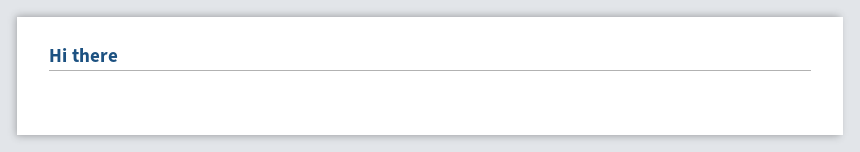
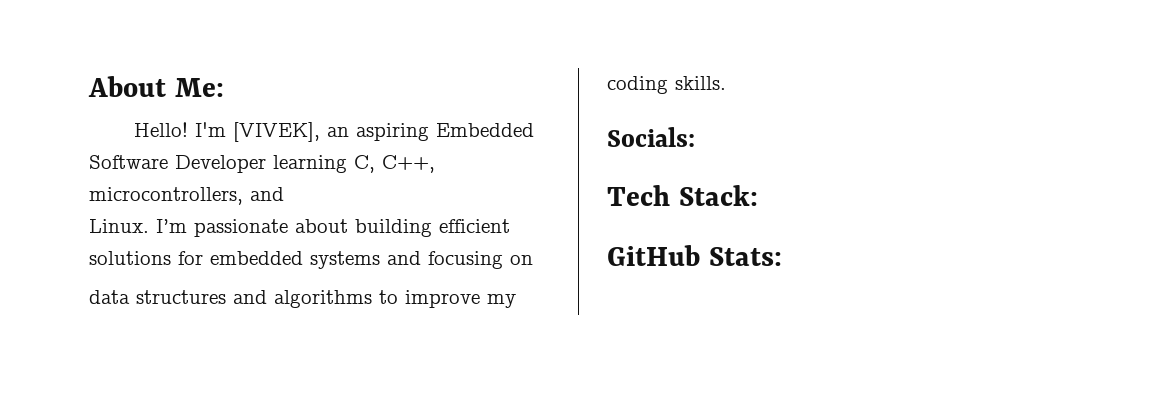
[49,48,119,62] Hi there -> [88,76,224,97] [133,122,534,142] [89,155,435,173] [89,187,284,205] [89,219,510,237] [89,251,533,269] [89,290,516,308] [607,76,726,94] [607,127,695,147] [607,185,758,206] [607,245,782,266] About Me: // Hello! I'm [VIVEK], an aspiring Embedded Software Developer learning C, C++, microcontrollers, and // Linux. I’m passionate about building efficient solutions for embedded systems and focusing on // data structures and algorithms to improve my coding skills. // Socials: // Tech Stack: // GitHub Stats:

